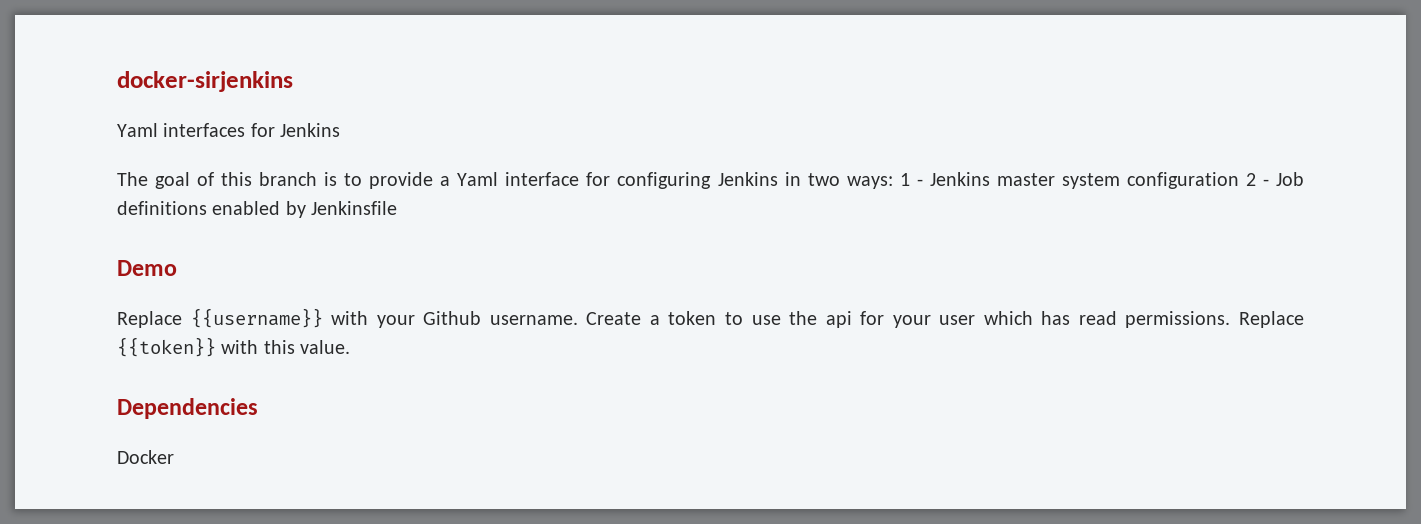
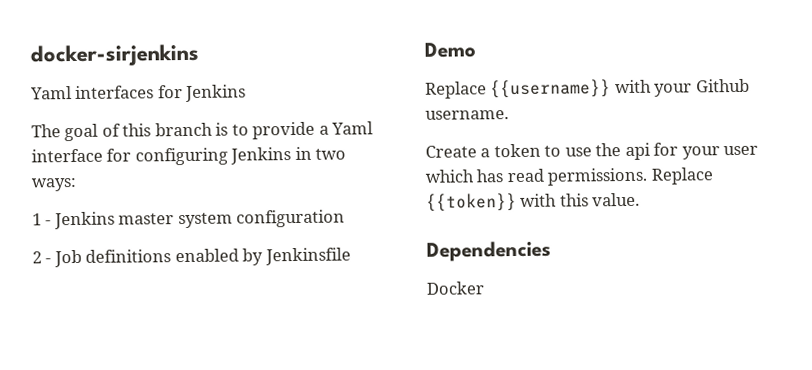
(893, 182) none -> (77, 184) //
(1239, 180) none -> (346, 218) //
(578, 320) none -> (509, 115) //

